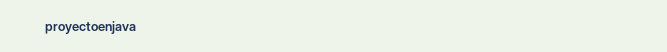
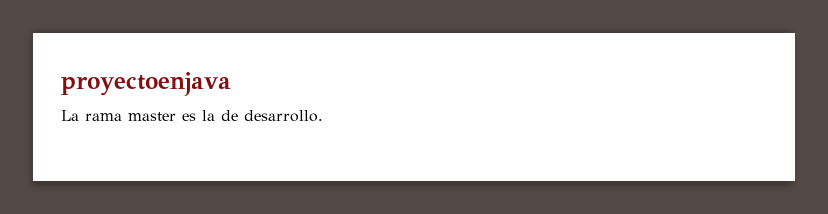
(136, 27) none -> [61,110,323,122] // La rama master es la de desarrollo.

